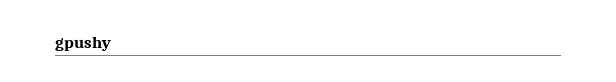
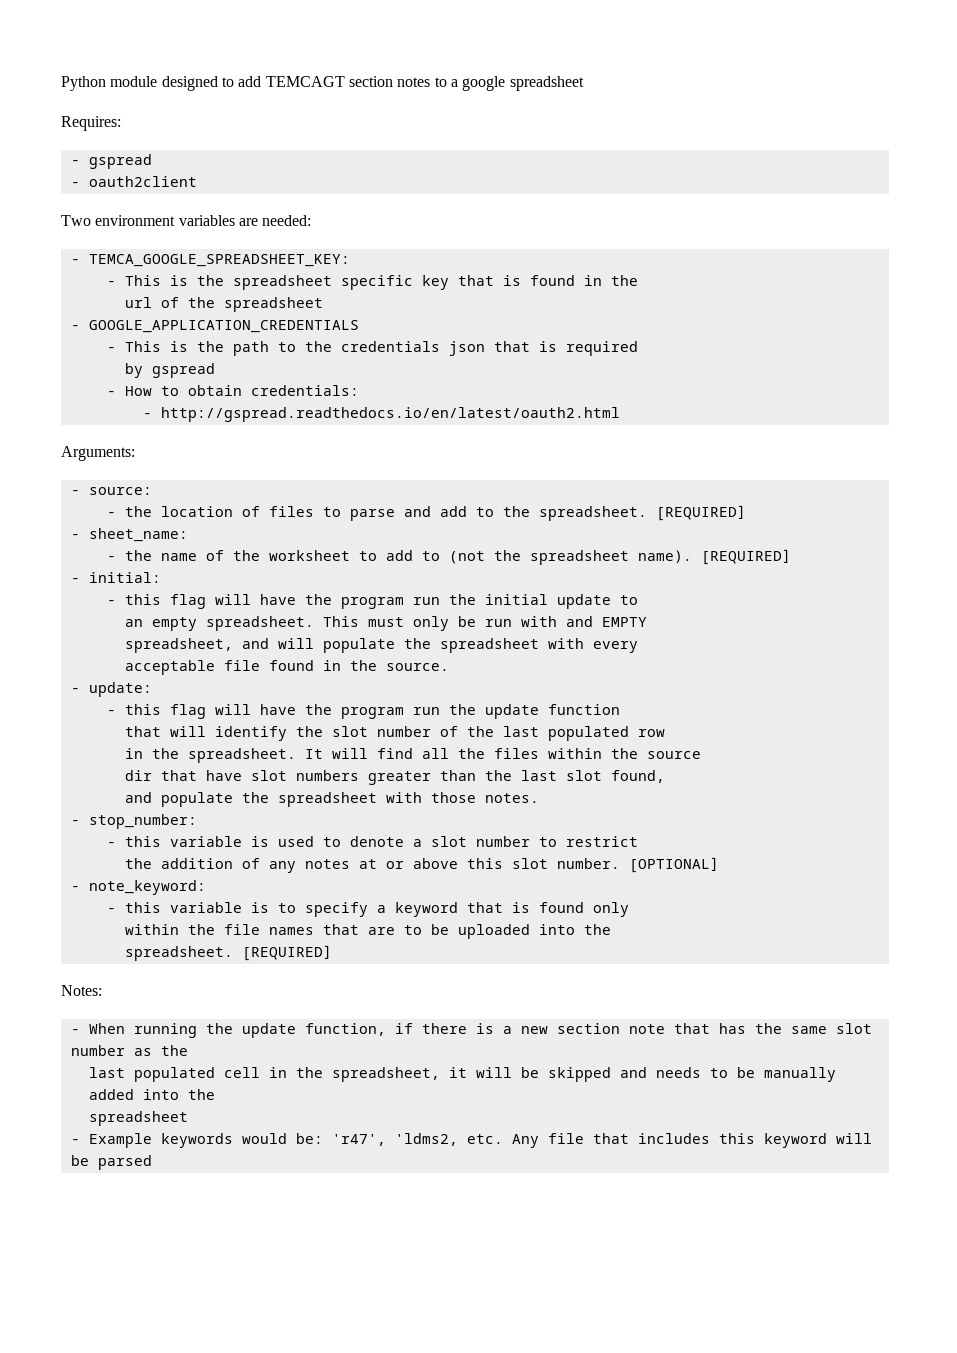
[55,36,111,51] gpushy -> [61,76,584,91] [61,116,121,131] [70,154,152,169] [70,176,197,187] [61,215,312,226] [70,254,350,267] [106,275,638,290] [124,297,323,312] [70,320,359,333] [106,341,638,356] [124,363,215,378] [106,385,359,396] [142,407,620,422] [61,446,135,461] [70,487,152,495] [106,505,746,521] [70,528,188,542] [106,549,791,565] [70,572,161,583] [106,594,638,609] [124,616,647,631] [124,638,638,653] [124,660,449,675] [70,682,152,697] [106,704,620,719] [124,726,665,741] [124,748,701,763] [124,770,665,785] [124,792,539,807] [70,814,197,829] [106,836,638,847] [124,857,719,873] [70,880,206,895] [106,902,629,917] [124,924,611,939] [124,945,332,961] [61,985,102,996] [70,1023,872,1038] [70,1045,188,1056] [88,1067,836,1082] [88,1089,215,1100] [88,1111,188,1126] [70,1133,872,1148] [70,1155,152,1170] Python module designed to add TEMCAGT section notes to a google spreadsheet // Requires: // - gspread // - oauth2client // Two environment variables are needed: // - TEMCA_GOOGLE_SPREADSHEET_KEY: // - This is the spreadsheet specific key that is found in the // url of the spreadsheet // - GOOGLE_APPLICATION_CREDENTIALS // - This is the path to the credentials json that is required // by gspread // - How to obtain credentials: // - http://gspread.readthedocs.io/en/latest/oauth2.html // Arguments: // - source: // - the location of files to parse and add to the spreadsheet. [REQUIRED] // - sheet_name: // - the name of the worksheet to add to (not the spreadsheet name). [REQUIRED] // - initial: // - this flag will have the program run the initial update to // an empty spreadsheet. This must only be run with and EMPTY // spreadsheet, and will populate the spreadsheet with every // acceptable file found in the source. // - update: // - this flag will have the program run the update function // that will identify the slot number of the last populated row // in the spreadsheet. It will find all the files within the source // dir that have slot numbers greater than the last slot found, // and populate the spreadsheet with those notes. // - stop_number: // - this variable is used to denote a slot number to restrict // the addition of any notes at or above this slot number. [OPTIONAL] // - note_keyword: // - this variable is to specify a keyword that is found only // within the file names that are to be uploaded into the // spreadsheet. [REQUIRED] // Notes: // - When running the update function, if there is a new section note that has the same slot number as the // last populated cell in the spreadsheet, it will be skipped and needs to be manually added into the // spreadsheet // - Example keywords would be: 'r47', 'ldms2, etc. Any file that includes this keyword will be parsed

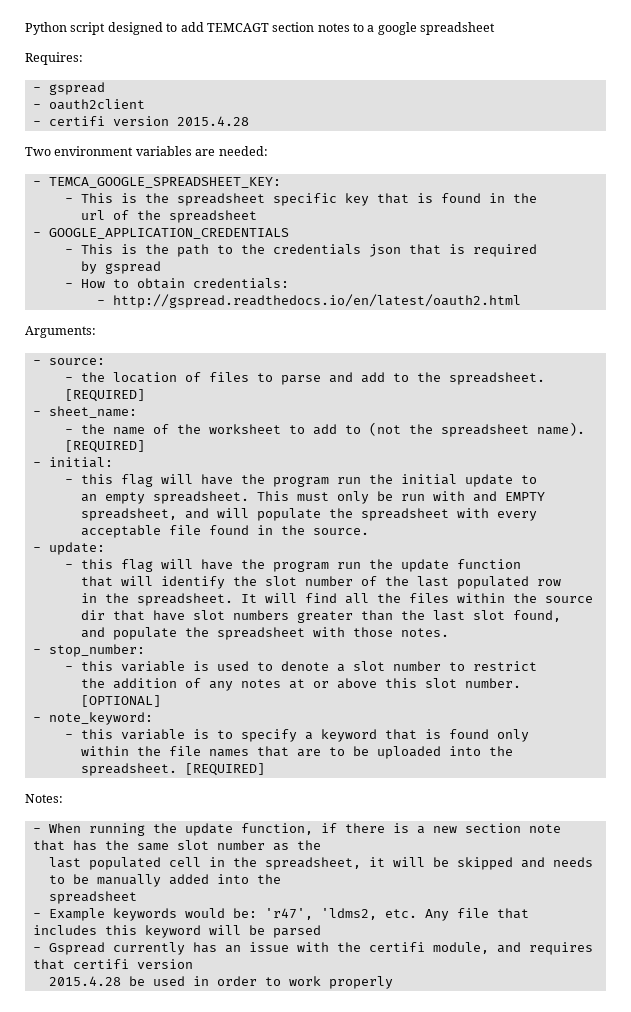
[110,76,158,87] module -> [70,22,106,35] script
(197, 181) none -> [32,116,249,126] // - certifi version 2015.4.28
(152, 1162) none -> [32,942,593,955] [32,959,193,970] [48,976,393,989] // - Gspread currently has an issue with the certifi module, and requires that certifi version // 2015.4.28 be used in order to work properly

